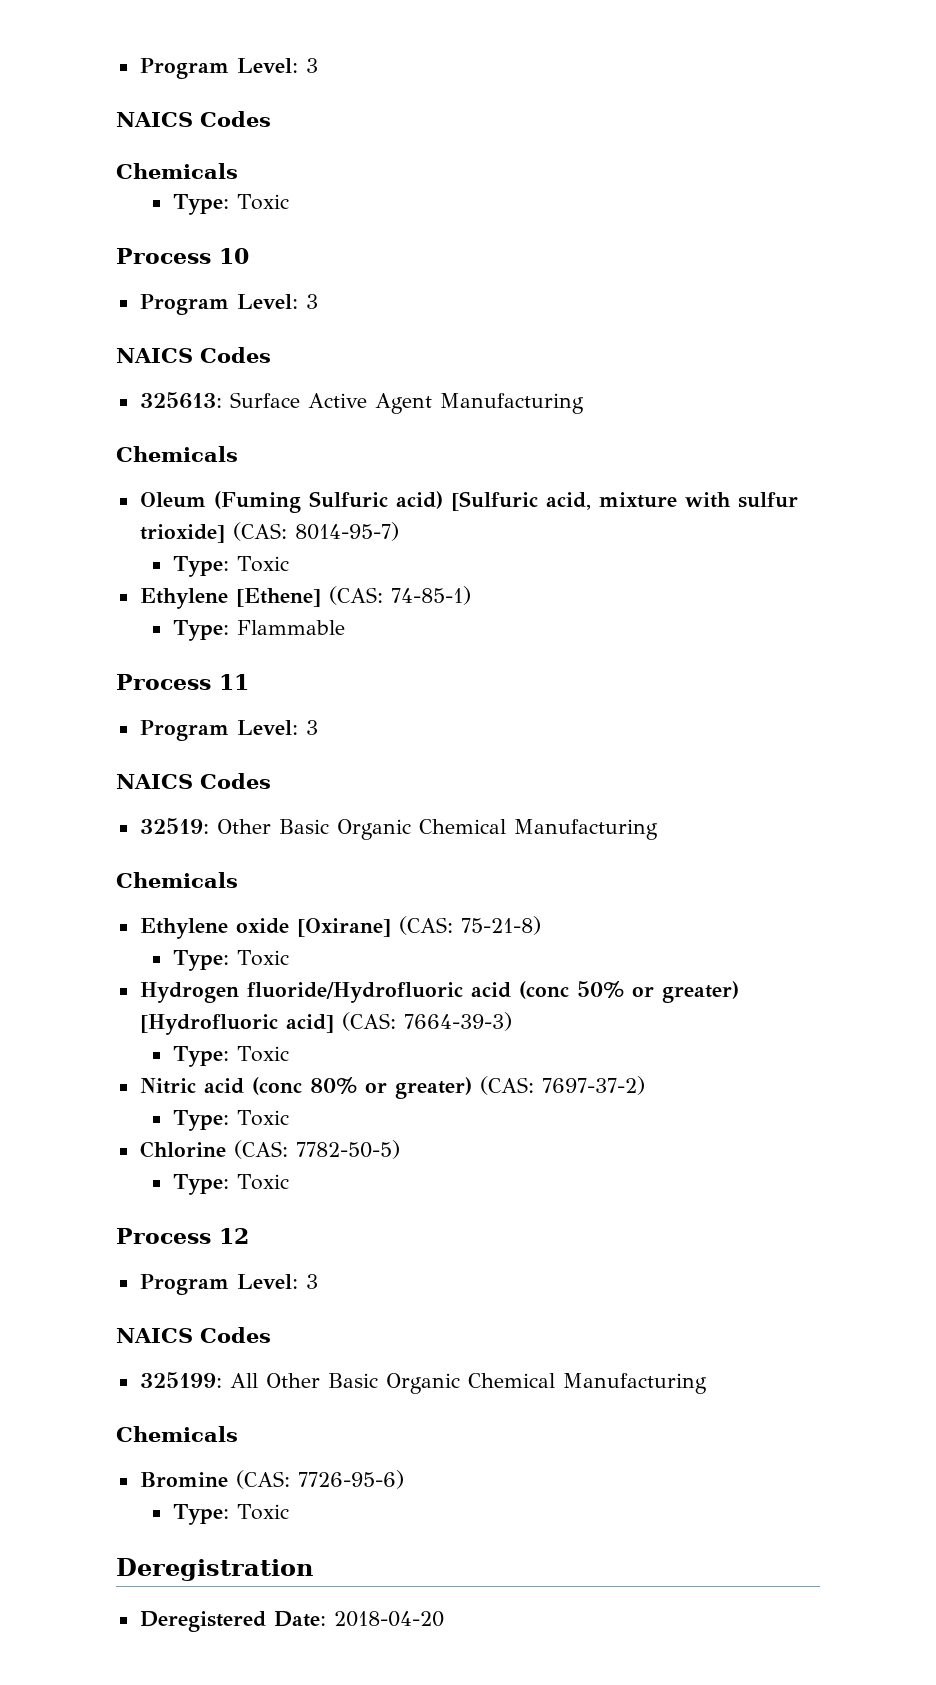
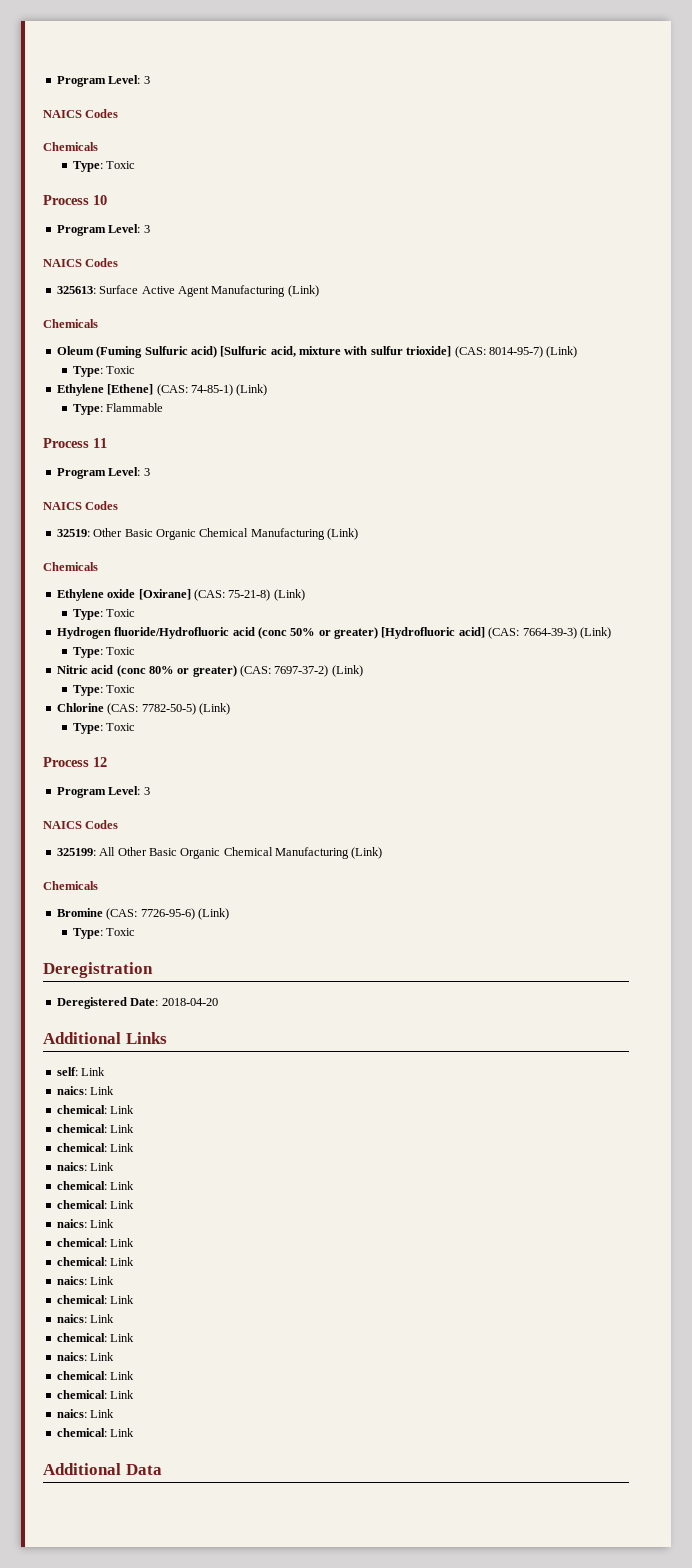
(584, 403) none -> [287,285,319,297] (Link)
(399, 531) none -> [546,346,578,358] (Link)
(471, 595) none -> [236,384,268,396] (Link)
(658, 829) none -> [327,528,358,540] (Link)
(541, 925) none -> [273,589,305,601] (Link)
(512, 1021) none -> [579,627,611,639] (Link)
(645, 1085) none -> [331,665,363,677] (Link)
(400, 1149) none -> [198,703,230,715] (Link)
(707, 1383) none -> [351,847,383,859] (Link)
(404, 1479) none -> [197,908,229,920] (Link)
(444, 1619) none -> [43,1032,167,1044] [56,1067,106,1076] [56,1086,115,1095] [56,1105,135,1114] [56,1124,135,1133] [56,1143,135,1152] [56,1162,115,1171] [56,1181,135,1190] [56,1200,135,1209] [56,1219,115,1228] [56,1238,135,1247] [56,1257,135,1266] [56,1276,115,1285] [56,1295,135,1304] [56,1314,115,1323] [56,1333,135,1342] [56,1352,115,1361] [56,1371,135,1380] [56,1390,135,1399] [56,1409,115,1418] [56,1428,135,1437] [43,1463,162,1475] // Additional Links // self: Link // naics: Link // chemical: Link // chemical: Link // chemical: Link // naics: Link // chemical: Link // chemical: Link // naics: Link // chemical: Link // chemical: Link // naics: Link // chemical: Link // naics: Link // chemical: Link // naics: Link // chemical: Link // chemical: Link // naics: Link // chemical: Link // Additional Data

